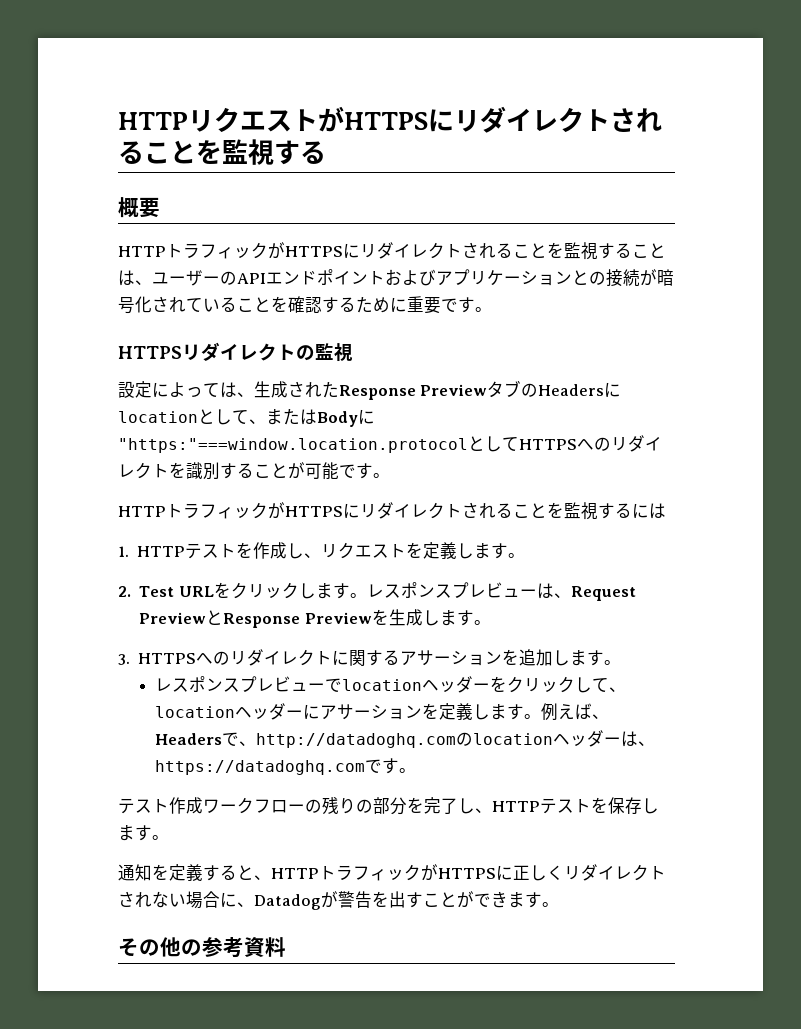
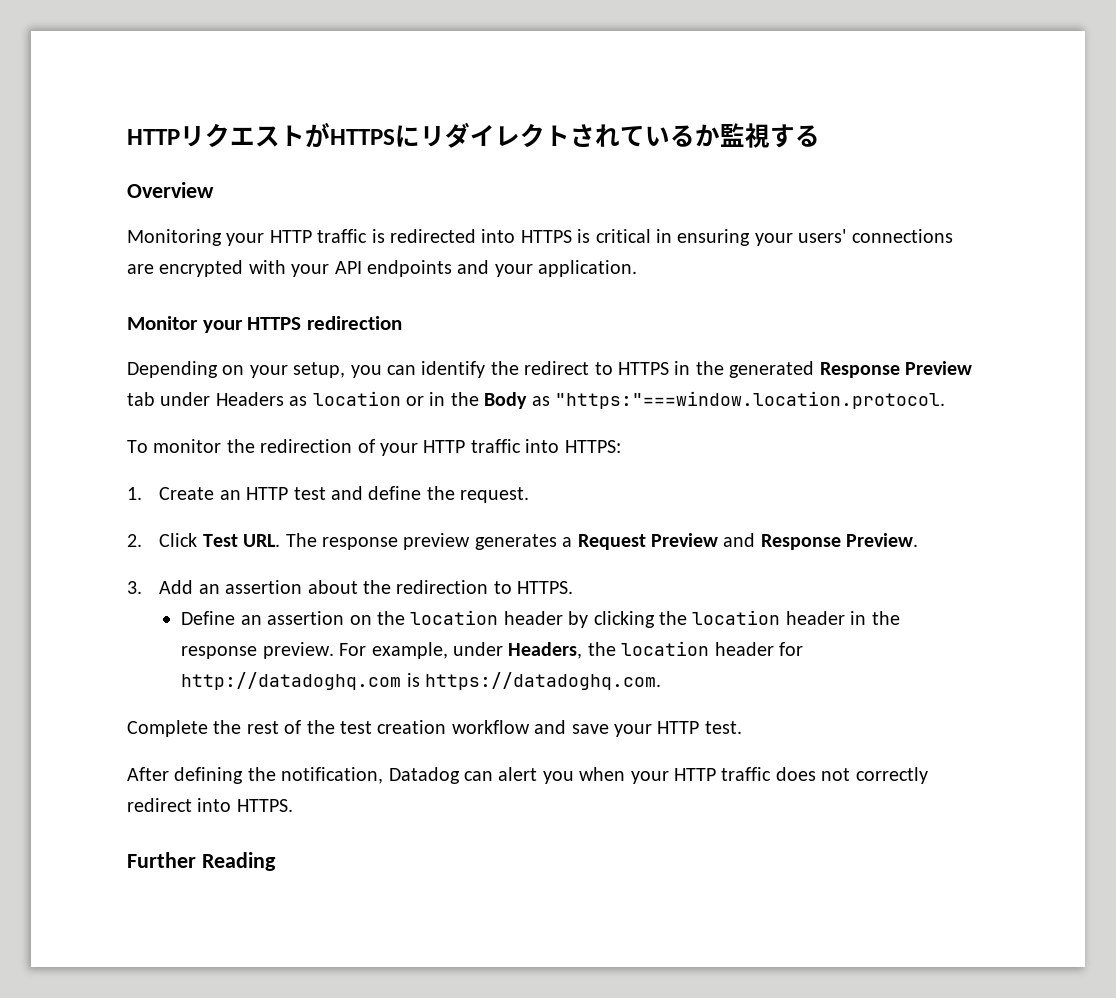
[118,140,222,164] ることを -> [620,124,720,147] ているか
[118,197,160,218] [118,242,666,260] [118,269,674,287] [118,296,492,314] [118,342,353,362] [118,380,622,400] [118,408,375,427] [118,435,662,453] [118,462,390,480] [118,502,666,520] [118,542,526,559] [118,582,636,601] [139,609,491,628] [118,649,622,666] [154,676,626,693] [154,703,609,721] [154,730,655,748] [154,758,416,775] [118,797,659,815] [118,825,169,841] [118,864,666,881] [118,891,559,910] [118,937,286,958] 概要 // HTTPトラフィックがHTTPSにリダイレクトされることを監視することは、ユーザーのAPIエンドポイントおよびアプリケーションとの接続が暗号化されていることを確認するために重要です。 // HTTPSリダイレクトの監視 // 設定によっては、生成されたResponse PreviewタブのHeadersにlocationとして、またはBodyに"https:"===window.location.protocolとしてHTTPSへのリダイレクトを識別することが可能です。 // HTTPトラフィックがHTTPSにリダイレクトされることを監視するには // 1. HTTPテストを作成し、リクエストを定義します。 // 2. Test URLをクリックします。レスポンスプレビューは、Request PreviewとResponse Previewを生成します。 // 3. HTTPSへのリダイレクトに関するアサーションを追加します。 // レスポンスプレビューでlocationヘッダーをクリックして、locationヘッダーにアサーションを定義します。例えば、Headersで、http://datadoghq.comのlocationヘッダーは、https://datadoghq.comです。 // テスト作成ワークフローの残りの部分を完了し、HTTPテストを保存します。 // 通知を定義すると、HTTPトラフィックがHTTPSに正しくリダイレクトされない場合に、Datadogが警告を出すことができます。 // その他の参考資料 -> [127,182,214,198] [127,229,953,246] [127,260,638,277] [127,316,403,333] [127,361,972,378] [127,391,945,409] [127,439,621,456] [127,486,530,503] [127,533,919,550] [127,580,574,594] [181,610,900,628] [181,641,804,659] [181,672,662,690] [127,720,742,737] [127,767,928,784] [127,798,293,812] [127,852,276,871] Overview // Monitoring your HTTP traffic is redirected into HTTPS is critical in ensuring your users' connections are encrypted with your API endpoints and your application. // Monitor your HTTPS redirection // Depending on your setup, you can identify the redirect to HTTPS in the generated Response Preview tab under Headers as location or in the Body as "https:"===window.location.protocol. // To monitor the redirection of your HTTP traffic into HTTPS: // 1. Create an HTTP test and define the request. // 2. Click Test URL. The response preview generates a Request Preview and Response Preview. // 3. Add an assertion about the redirection to HTTPS. // Define an assertion on the location header by clicking the location header in the response preview. For example, under Headers, the location header for http://datadoghq.com is https://datadoghq.com. // Complete the rest of the test creation workflow and save your HTTP test. // After defining the notification, Datadog can alert you when your HTTP traffic does not correctly redirect into HTTPS. // Further Reading

